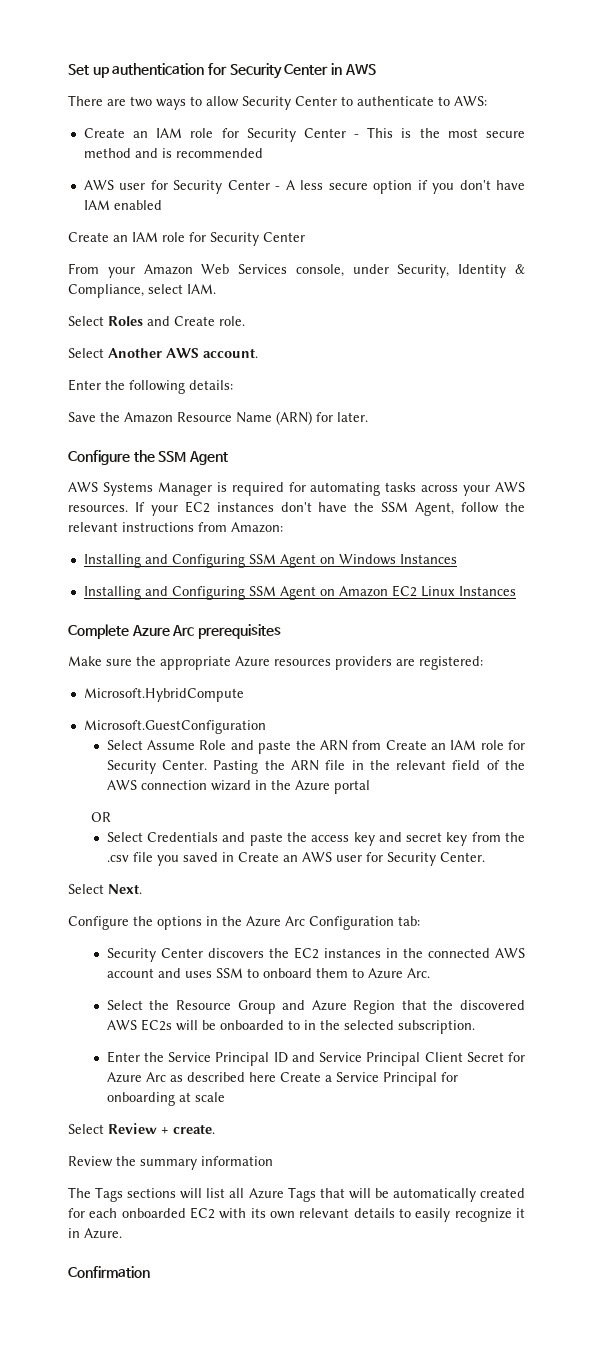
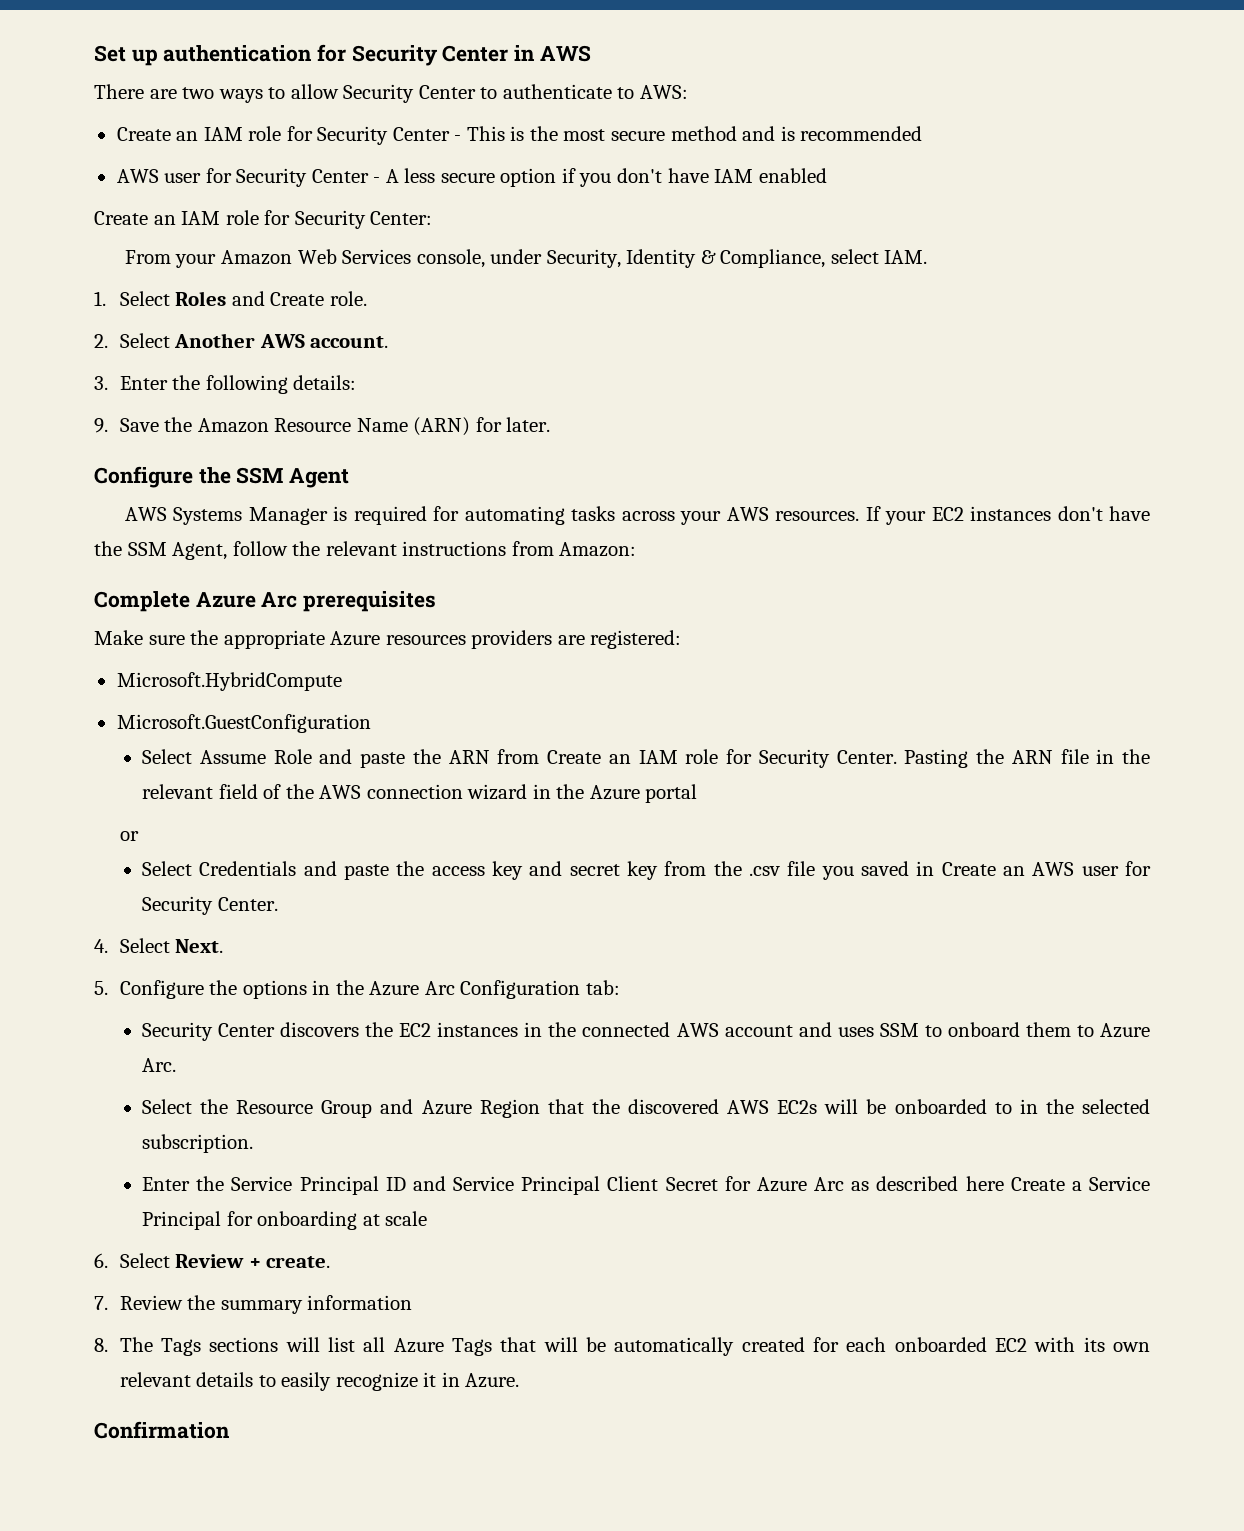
[263,232,305,242] Center -> [370,211,433,225] Center:
(216, 289) none -> [94,291,106,306] 1.
(245, 321) none -> [94,334,108,348] 2.
(258, 353) none -> [94,376,108,390] 3.
(233, 385) none -> [94,418,108,433] 9.
[83,554,457,568] [83,585,516,600] // Installing and Configuring SSM Agent on Windows Instances // Installing and Configuring SSM Agent on Amazon EC2 Linux Instances -> (637, 549) none
[90,812,111,822] OR -> [119,831,139,841] or
(485, 857) none -> [94,939,108,953] 4.
(142, 889) none -> [94,981,108,995] 5.
(225, 1097) none -> [94,1253,108,1268] 6.
(215, 1129) none -> [94,1296,108,1310] 7.
(273, 1161) none -> [94,1338,108,1352] 8.

